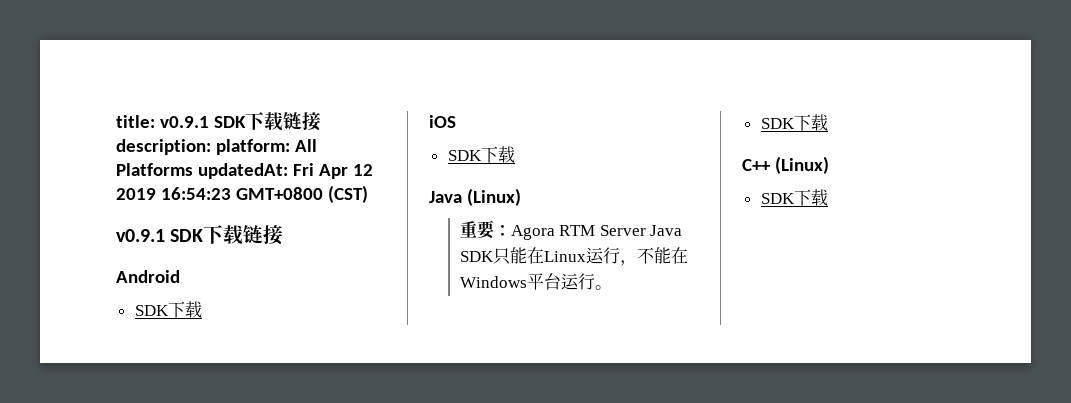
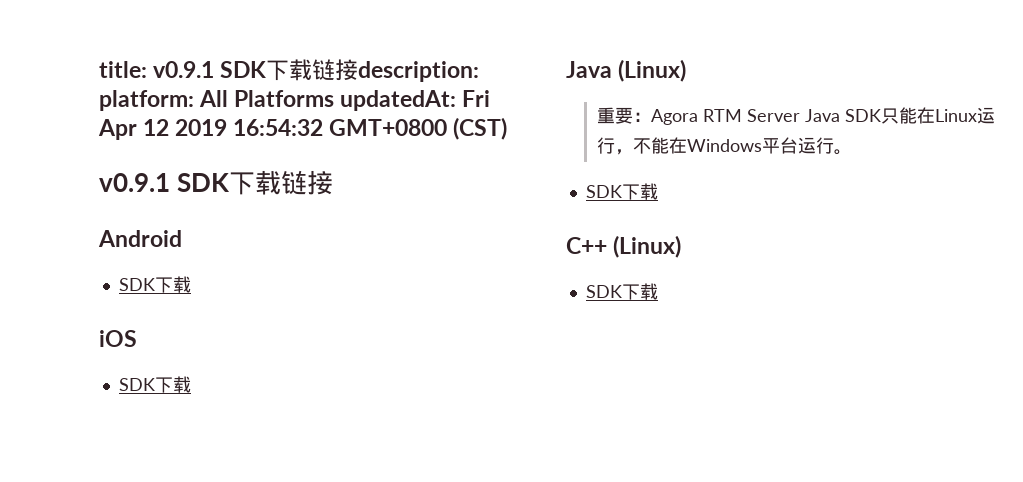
[160,187,231,200] 16:54:23 -> [233,119,324,136] 16:54:32

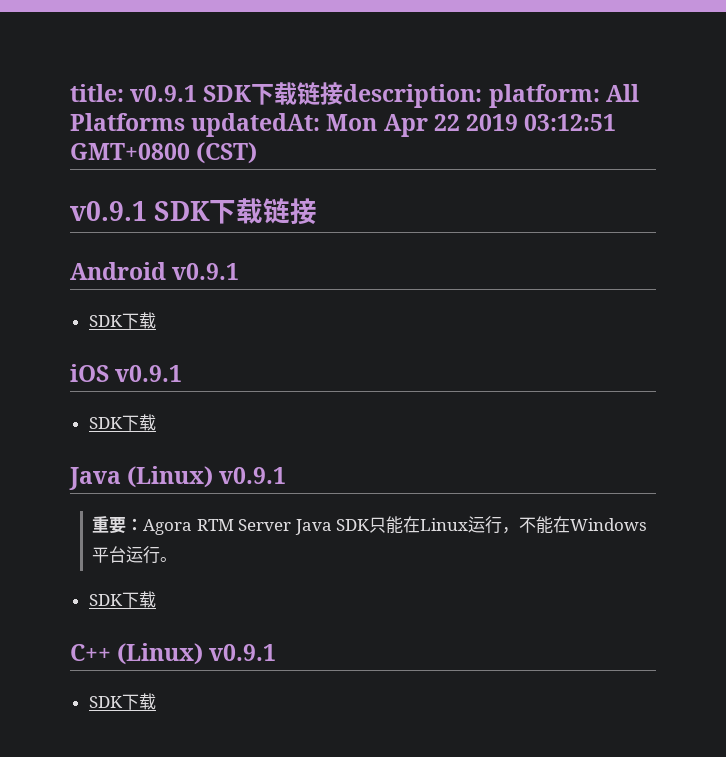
[462,90,491,107] [98,119,324,140] Fri Apr 12 2019 16:54:32 -> [326,114,617,137] Mon Apr 22 2019 03:12:51
(182, 238) none -> [172,263,240,280] v0.9.1
(137, 338) none -> [115,365,183,382] v0.9.1
(687, 70) none -> [219,467,287,484] v0.9.1
(682, 246) none -> [209,644,277,661] v0.9.1

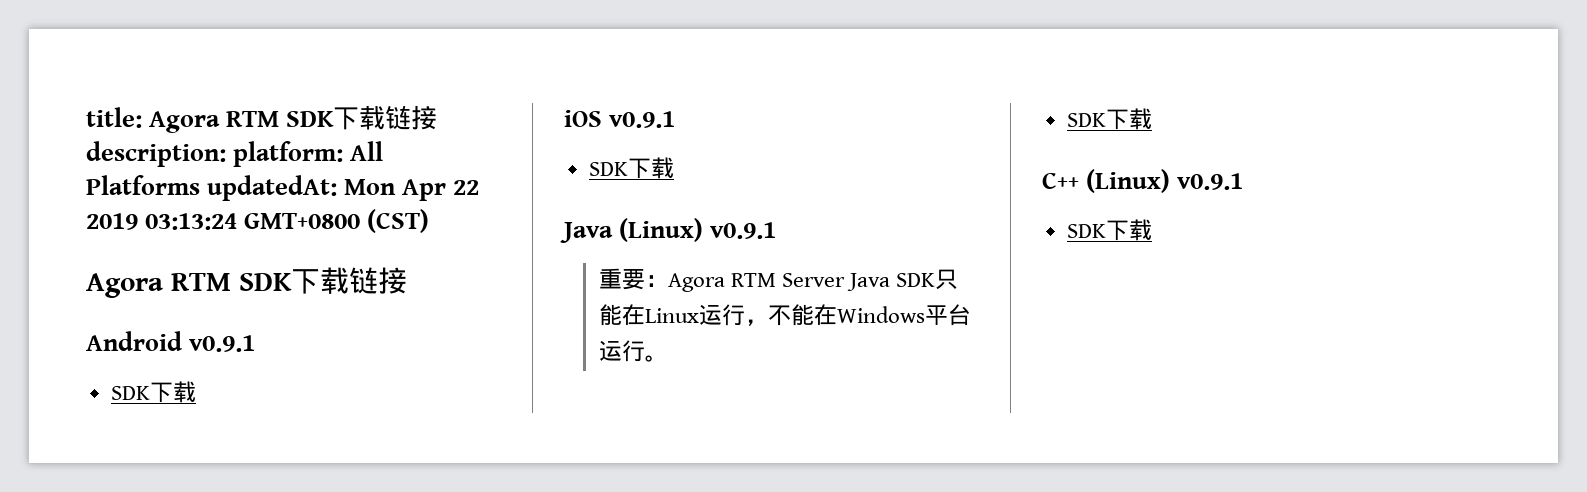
[130,85,198,102] v0.9.1 -> [149,111,280,133] Agora RTM
[524,114,617,131] 03:12:51 -> [145,213,238,230] 03:13:24
[70,201,147,221] v0.9.1 -> [86,273,231,298] Agora RTM

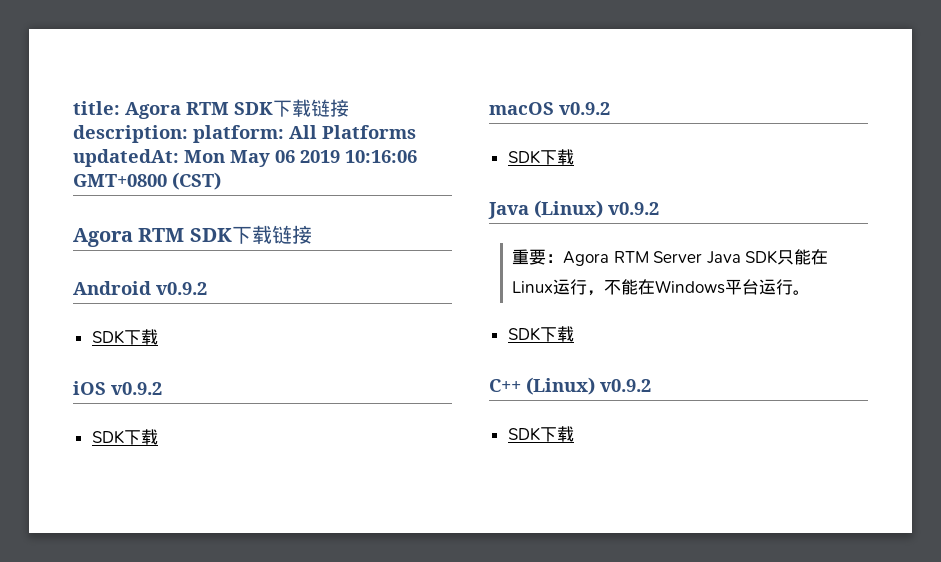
[402,179,480,201] [86,213,238,230] Apr 22 2019 03:13:24 -> [230,150,417,167] May 06 2019 10:16:06
[189,335,256,352] v0.9.1 -> [156,282,207,295] v0.9.2
[609,111,676,128] v0.9.1 -> [111,382,162,395] [91,429,158,445] [489,102,610,115] v0.9.2 // SDK下载 // macOS v0.9.2
[710,222,777,239] v0.9.1 -> [608,202,659,215] v0.9.2
[1177,173,1244,190] v0.9.1 -> [600,379,651,392] v0.9.2

